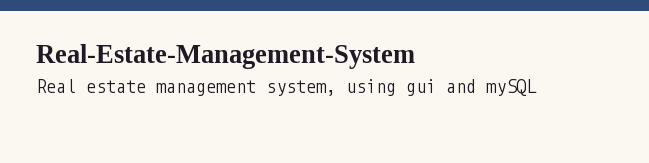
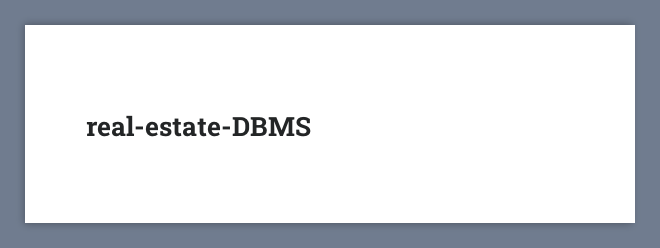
[36,44,415,69] [36,79,537,96] Real-Estate-Management-System // Real estate management system, using gui and mySQL -> [86,115,311,137] real-estate-DBMS

